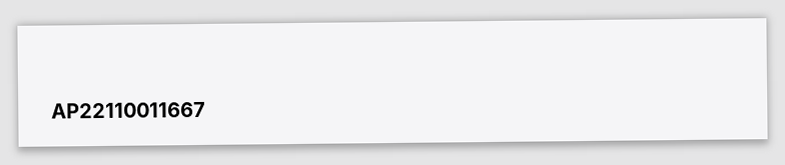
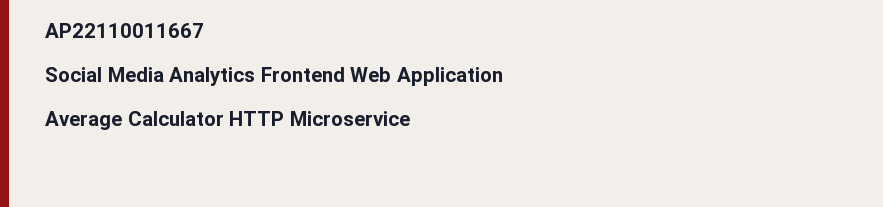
(206, 110) none -> [45,67,503,86] [45,111,410,130] // Social Media Analytics Frontend Web Application // Average Calculator HTTP Microservice

